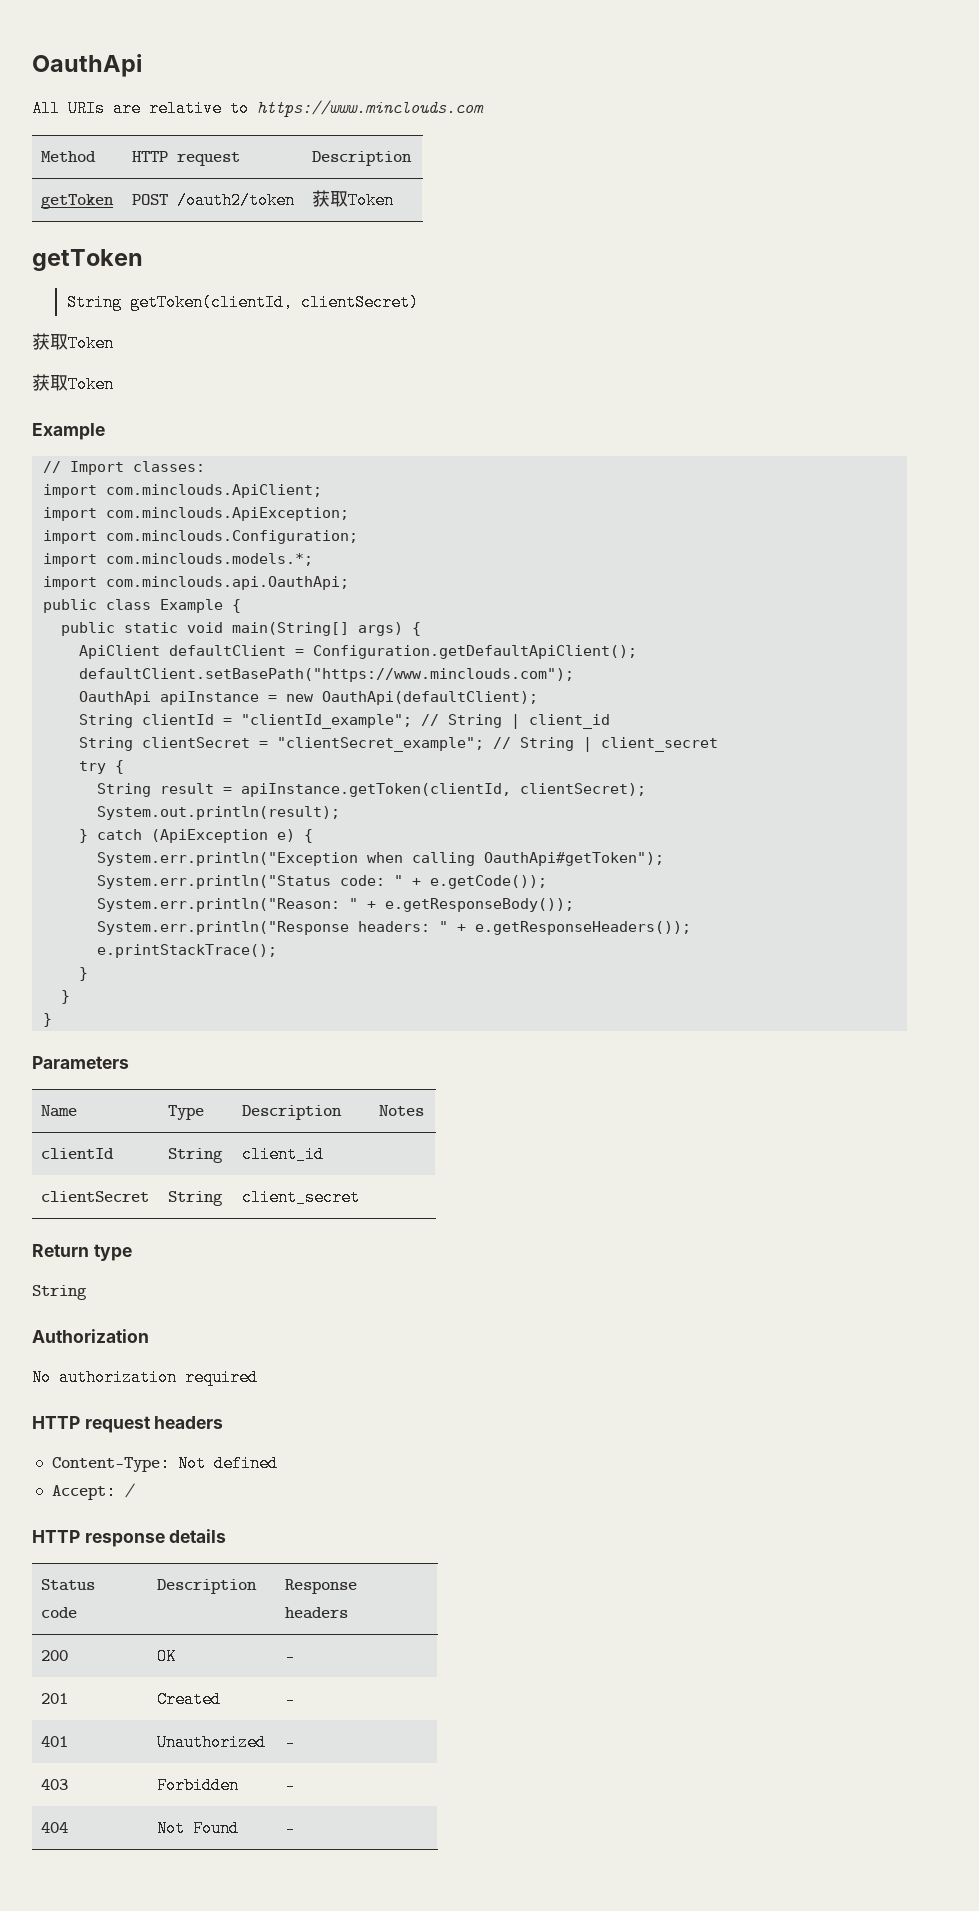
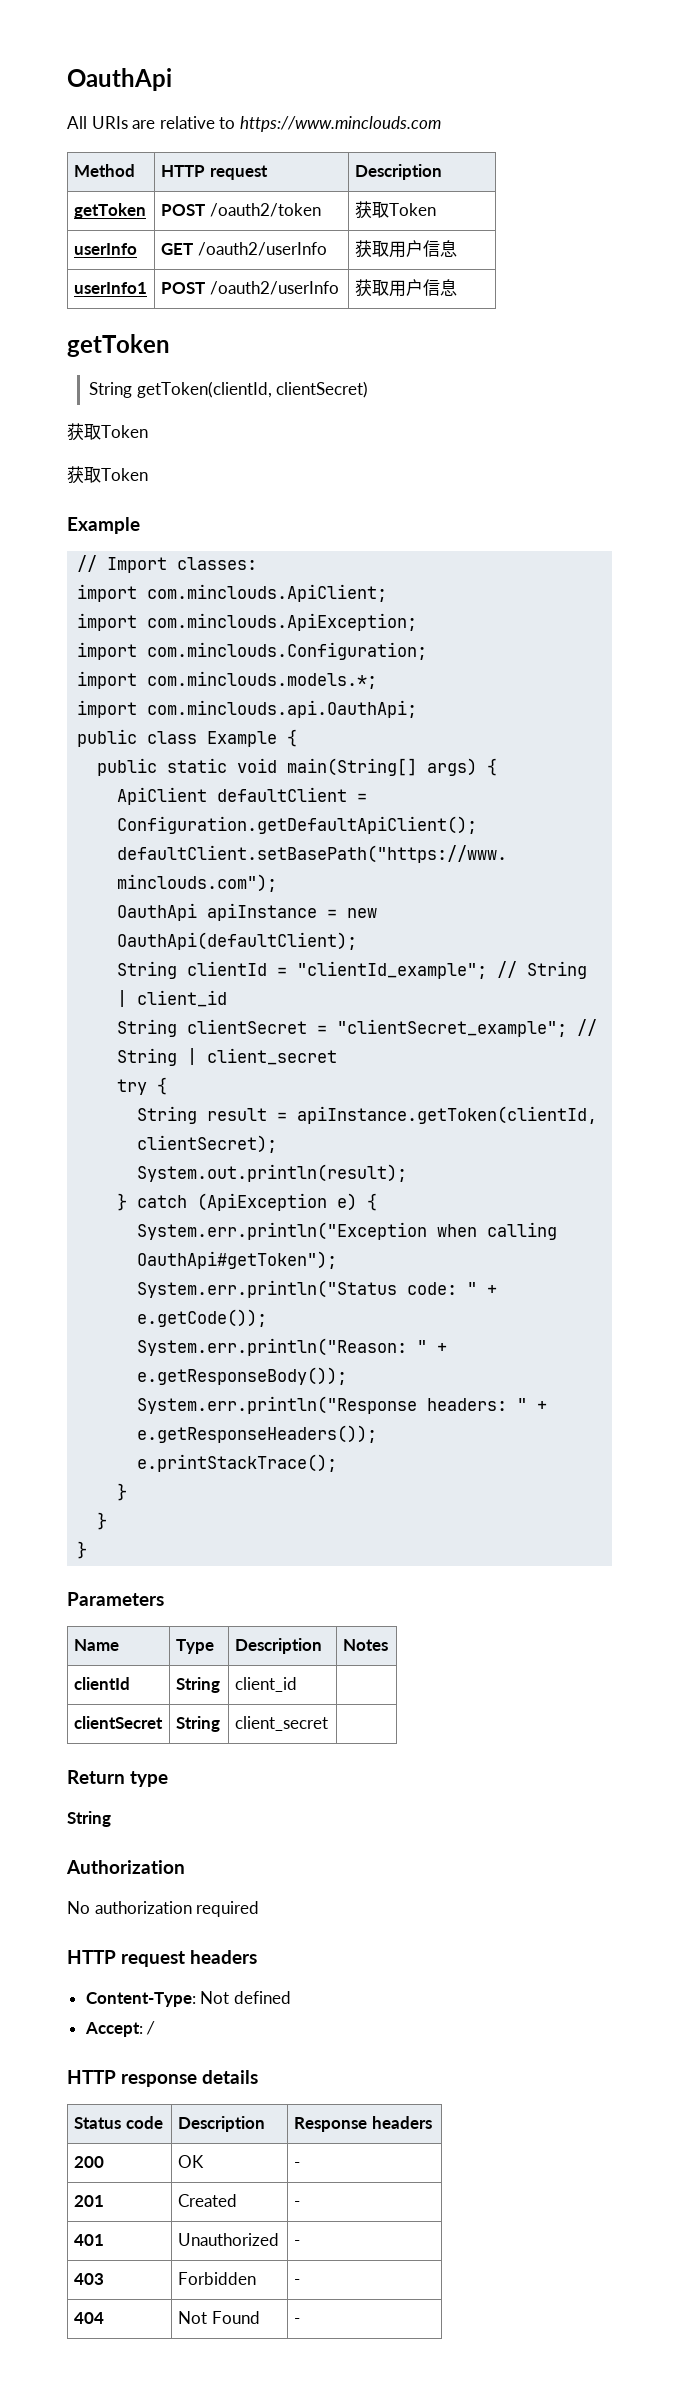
(395, 200) none -> [73,243,137,255] [160,242,327,256] [354,240,457,258] [73,282,147,294] [160,281,339,295] [354,279,457,297] // userInfo | GET /oauth2/userInfo | 获取用户信息 // userInfo1 | POST /oauth2/userInfo | 获取用户信息

